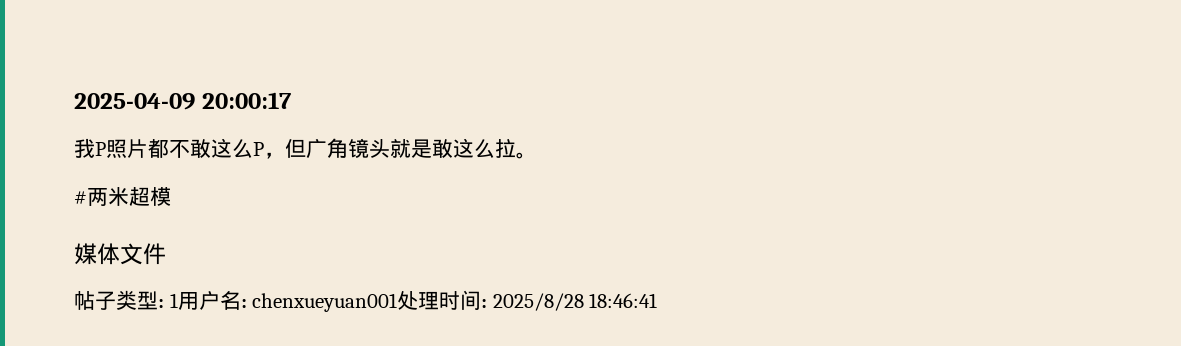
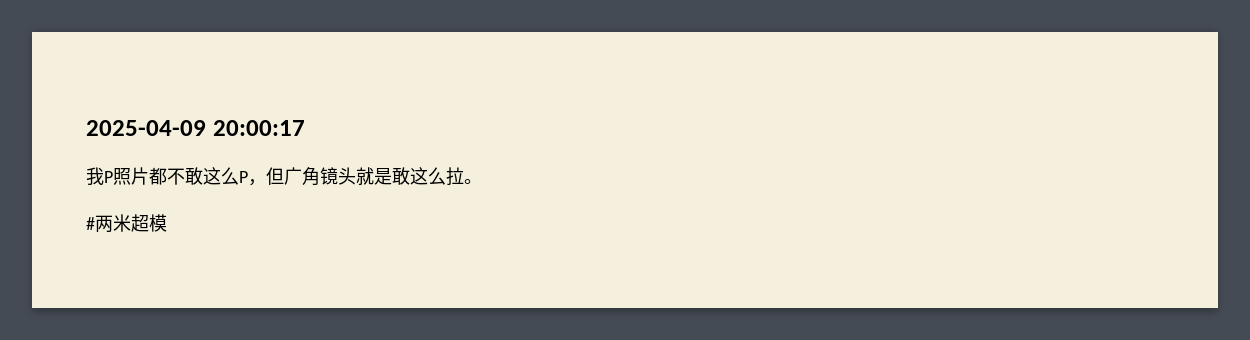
[74,243,166,265] [74,290,658,312] // 媒体文件 // 帖子类型: 1用户名: chenxueyuan001处理时间: 2025/8/28 18:46:41 -> (167, 223) none

